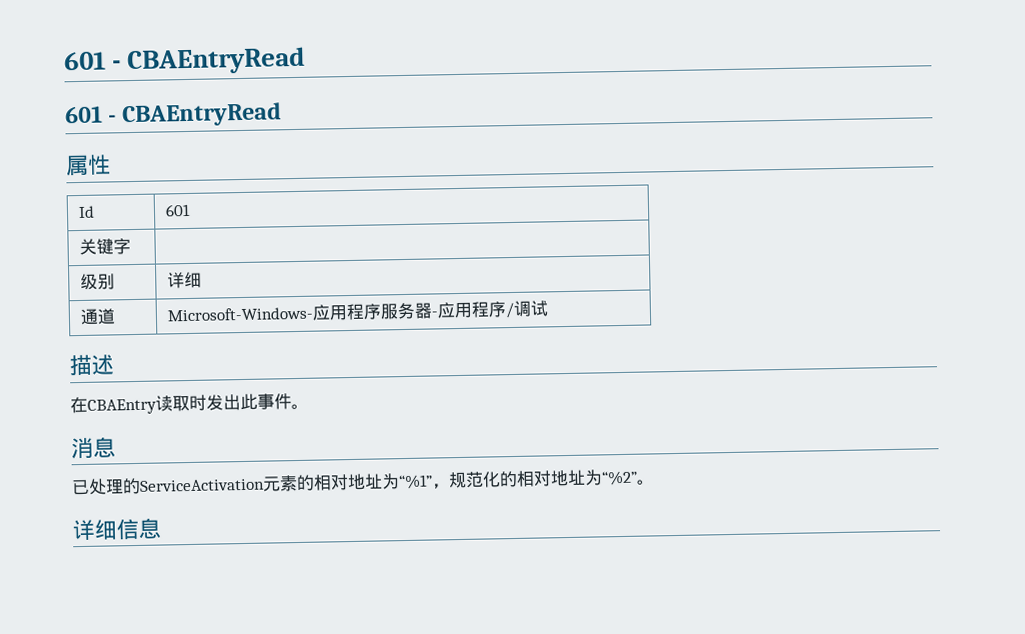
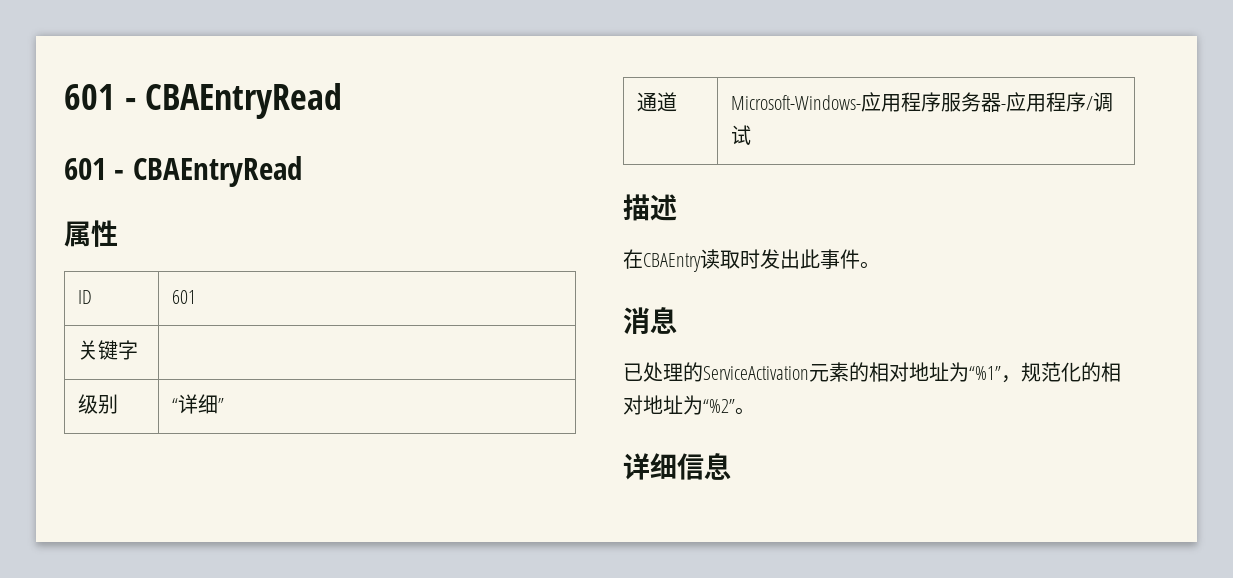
[77,205,95,219] Id -> [78,290,93,304] ID
[166,271,202,289] 详细 -> [172,394,225,414] “详细”

